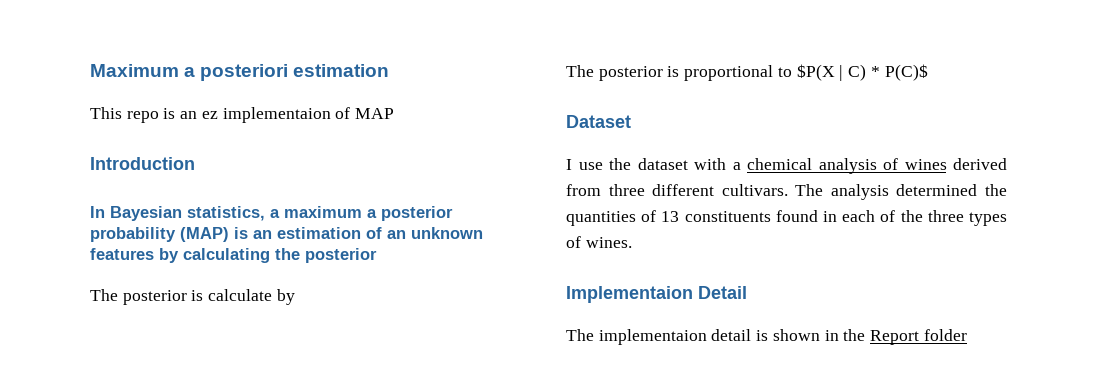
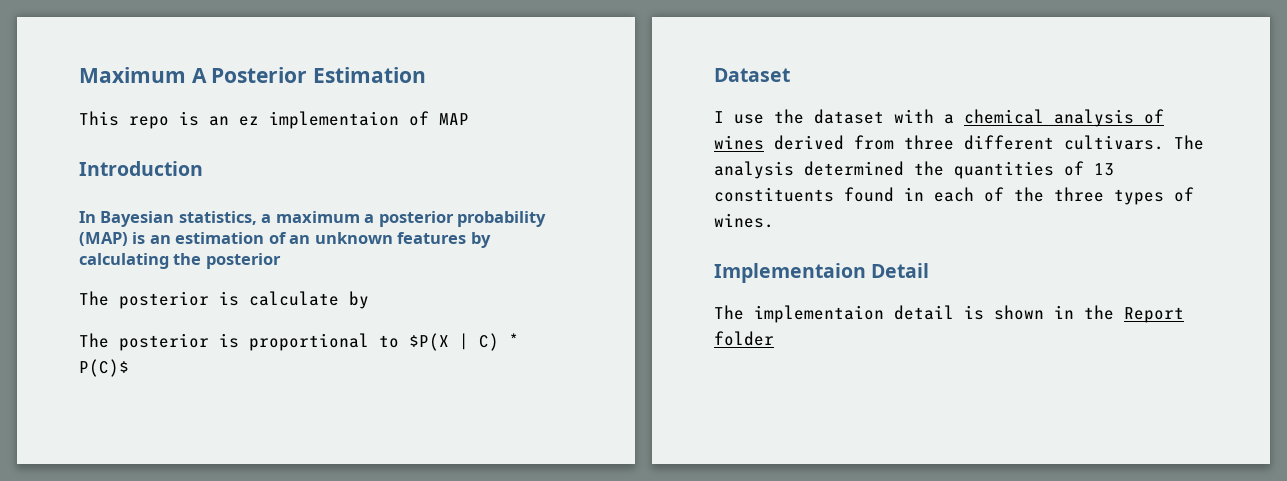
[184,64,390,81] a posteriori estimation -> [191,67,427,83] A Posterior Estimation

